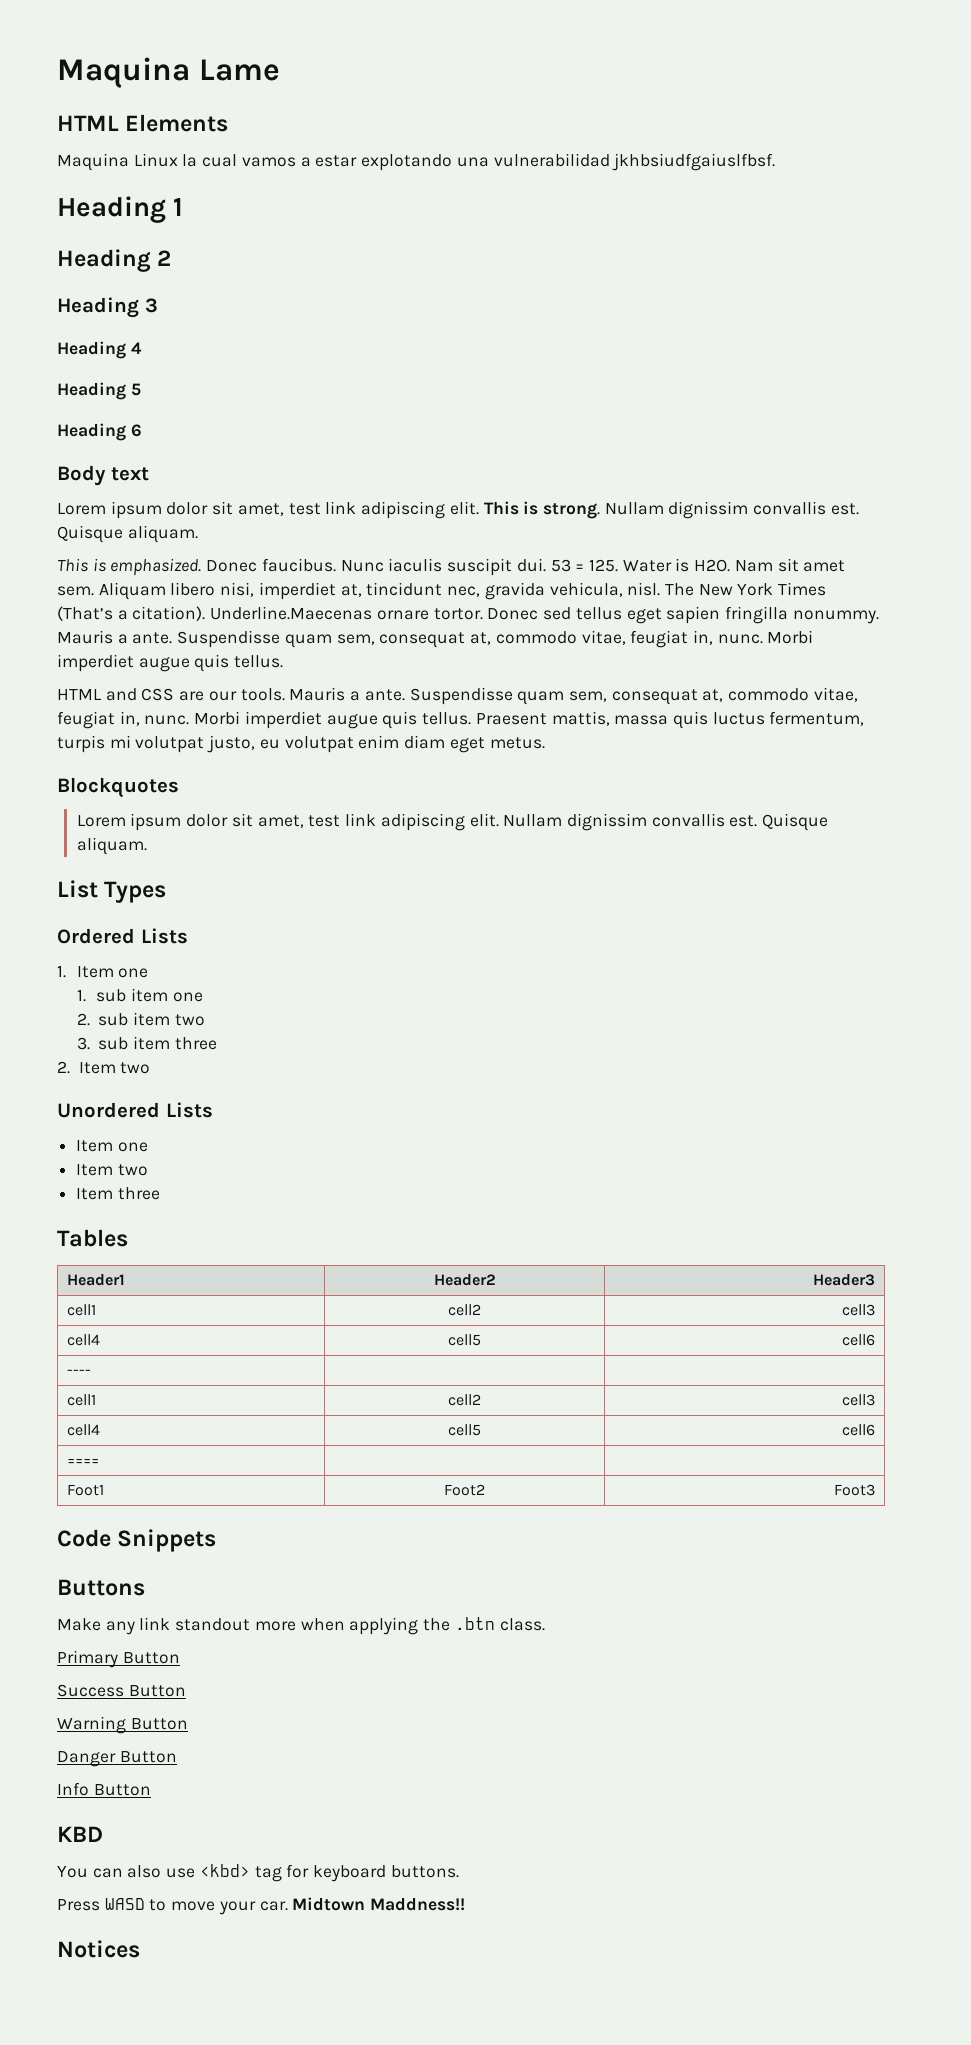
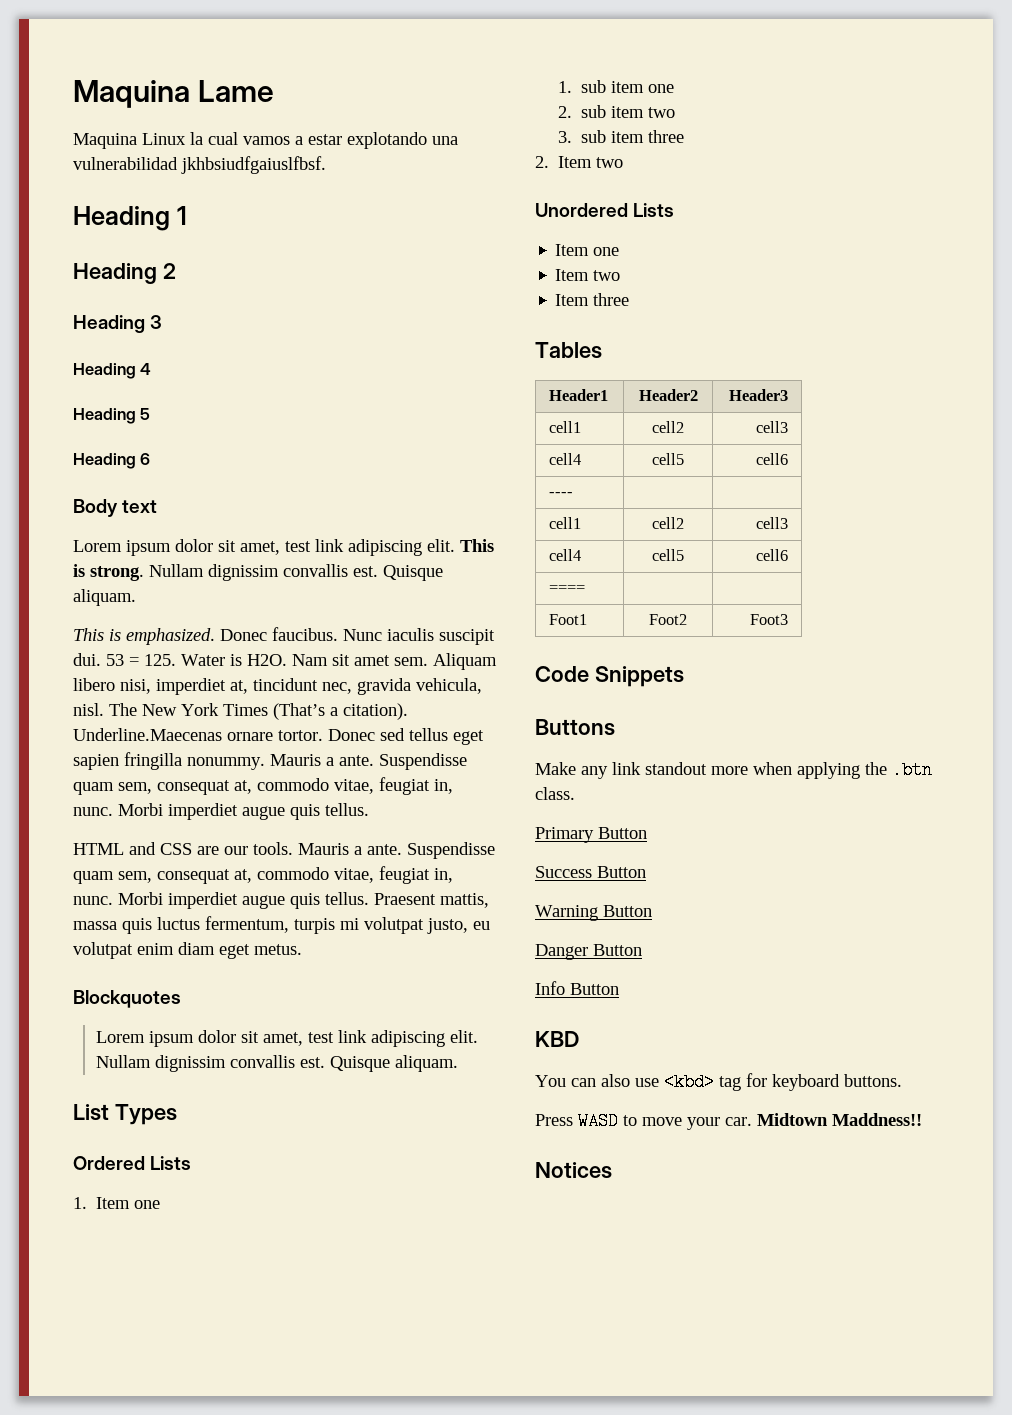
[57,114,229,132] // HTML Elements -> (275, 91) none

